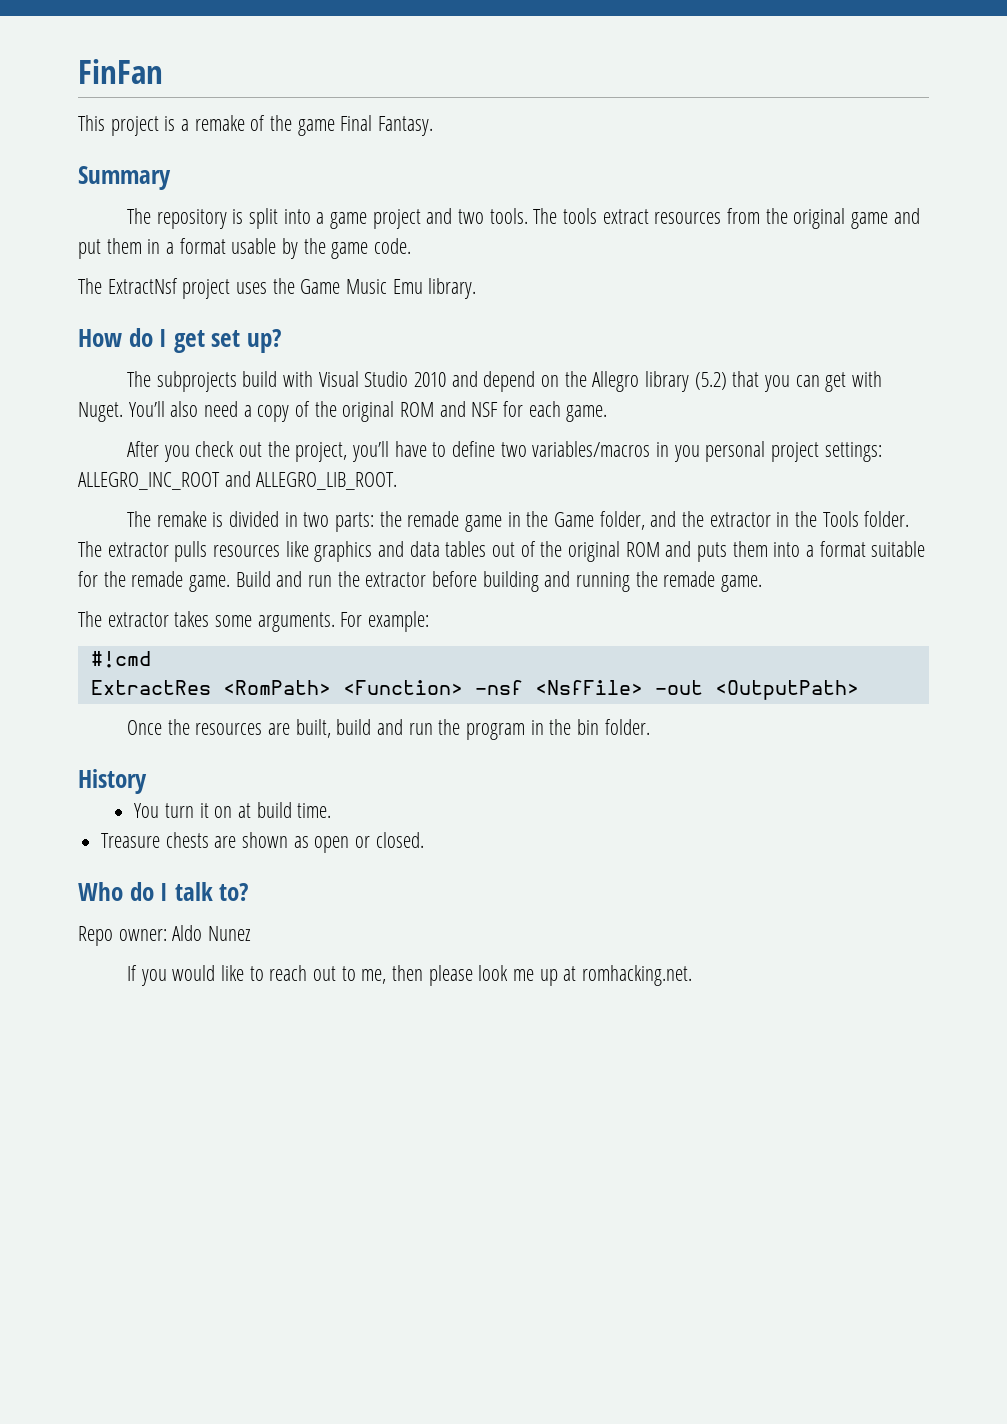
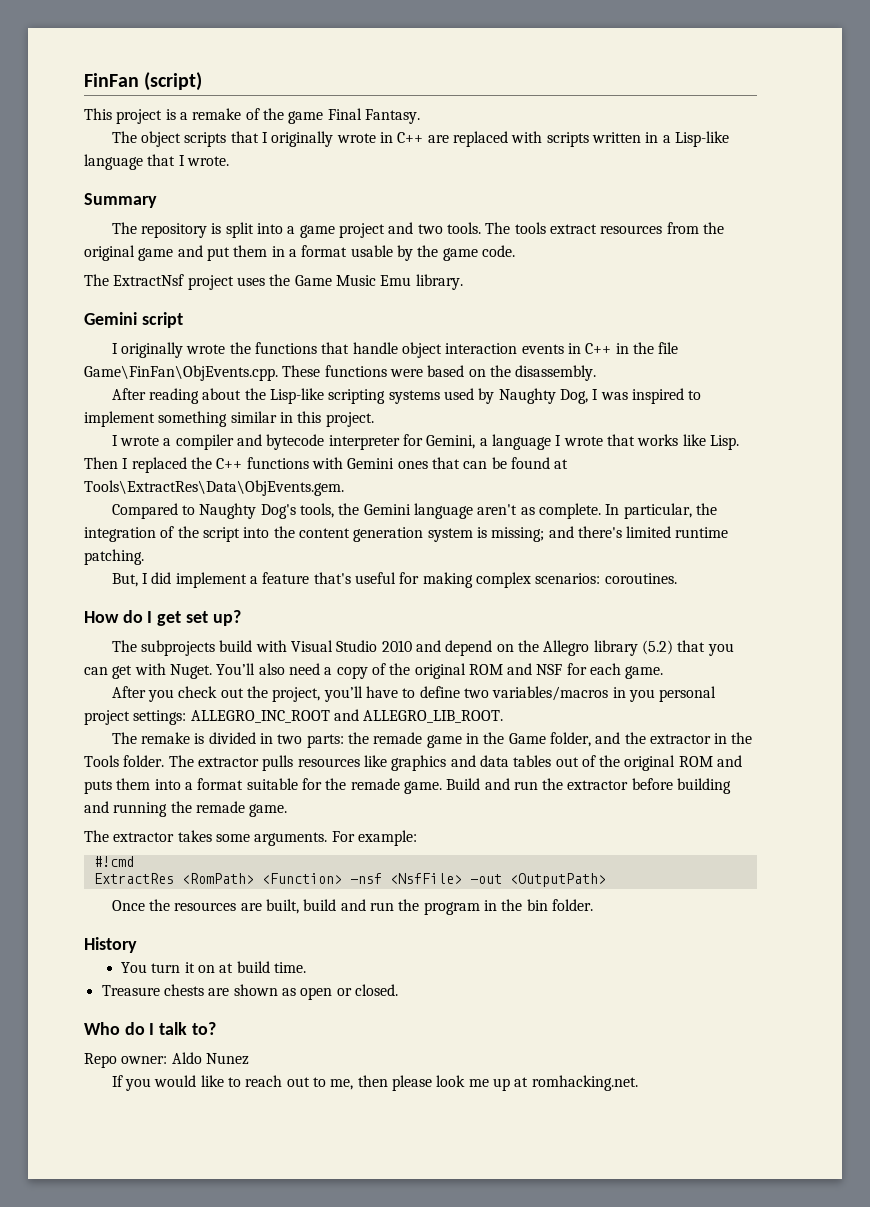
(163, 71) none -> [144,72,203,91] (script)
(434, 126) none -> [111,131,729,147] [84,154,229,170] // The object scripts that I originally wrote in C++ are replaced with scripts written in a Lisp-like language that I wrote.
(477, 288) none -> [84,312,183,328] [111,342,679,358] [84,365,597,381] [111,388,702,404] [84,411,374,427] [111,434,739,450] [84,457,569,473] [84,480,344,496] [111,503,717,519] [84,526,729,542] [84,549,144,565] [111,572,677,588] // Gemini script // I originally wrote the functions that handle object interaction events in C++ in the file Game\FinFan\ObjEvents.cpp. These functions were based on the disassembly. // After reading about the Lisp-like scripting systems used by Naughty Dog, I was inspired to implement something similar in this project. // I wrote a compiler and bytecode interpreter for Gemini, a language I wrote that works like Lisp. Then I replaced the C++ functions with Gemini ones that can be found at Tools\ExtractRes\Data\ObjEvents.gem. // Compared to Naughty Dog's tools, the Gemini language aren't as complete. In particular, the integration of the script into the content generation system is missing; and there's limited runtime patching. // But, I did implement a feature that's useful for making complex scenarios: coroutines.

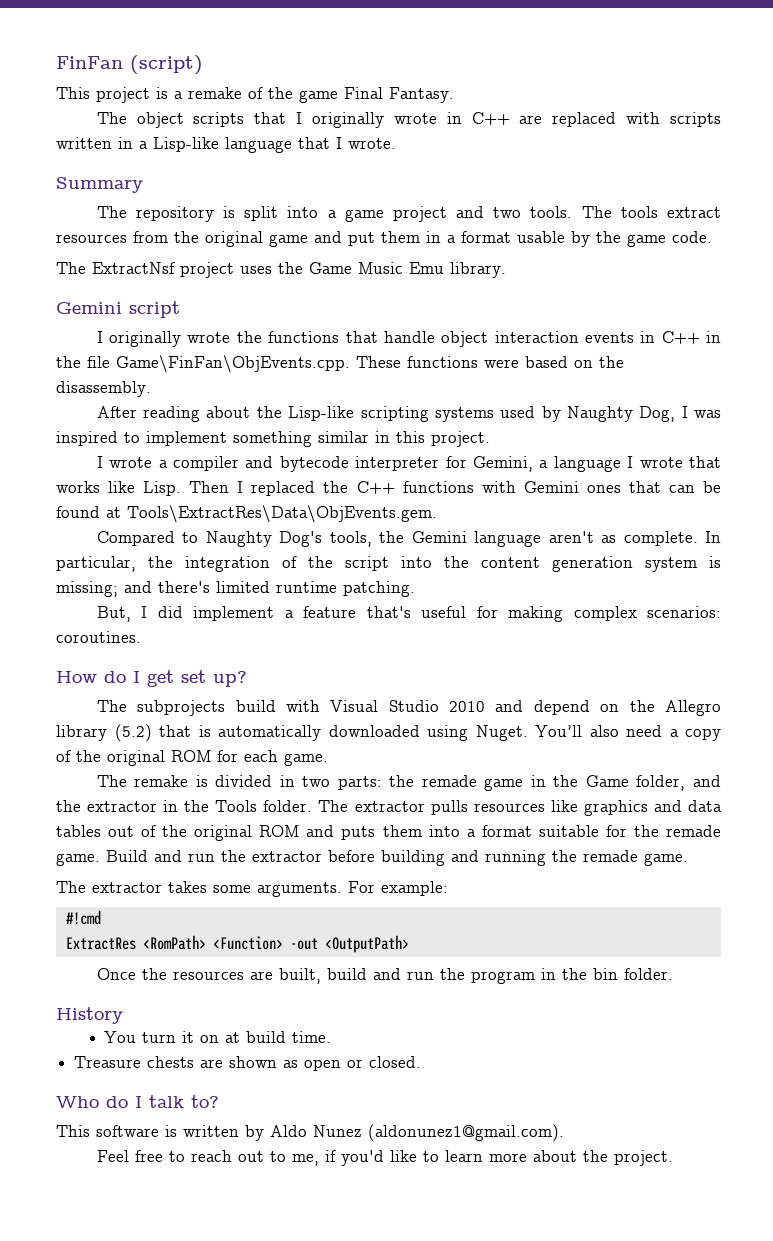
[707,643,734,656] [84,663,166,679] you can get with -> [198,725,468,741] is automatically downloaded using
[507,663,563,675] and NSF -> (211, 756) none
[111,686,717,702] [84,709,504,725] // After you check out the project, you’ll have to define two variables/macros in you personal project settings: ALLEGRO_INC_ROOT and ALLEGRO_LIB_ROOT. -> (328, 759) none
[349,873,462,884] -nsf <NsfFile> -> (283, 943) none
[84,1052,249,1068] [111,1075,224,1091] Repo owner: Aldo Nunez // If you would like -> [56,1124,564,1142] [96,1150,163,1162] This software is written by Aldo Nunez (aldonunez1@gmail.com). // Feel free
[357,1075,638,1091] then please look me up at romhacking.net. -> [324,1150,673,1166] if you'd like to learn more about the project.

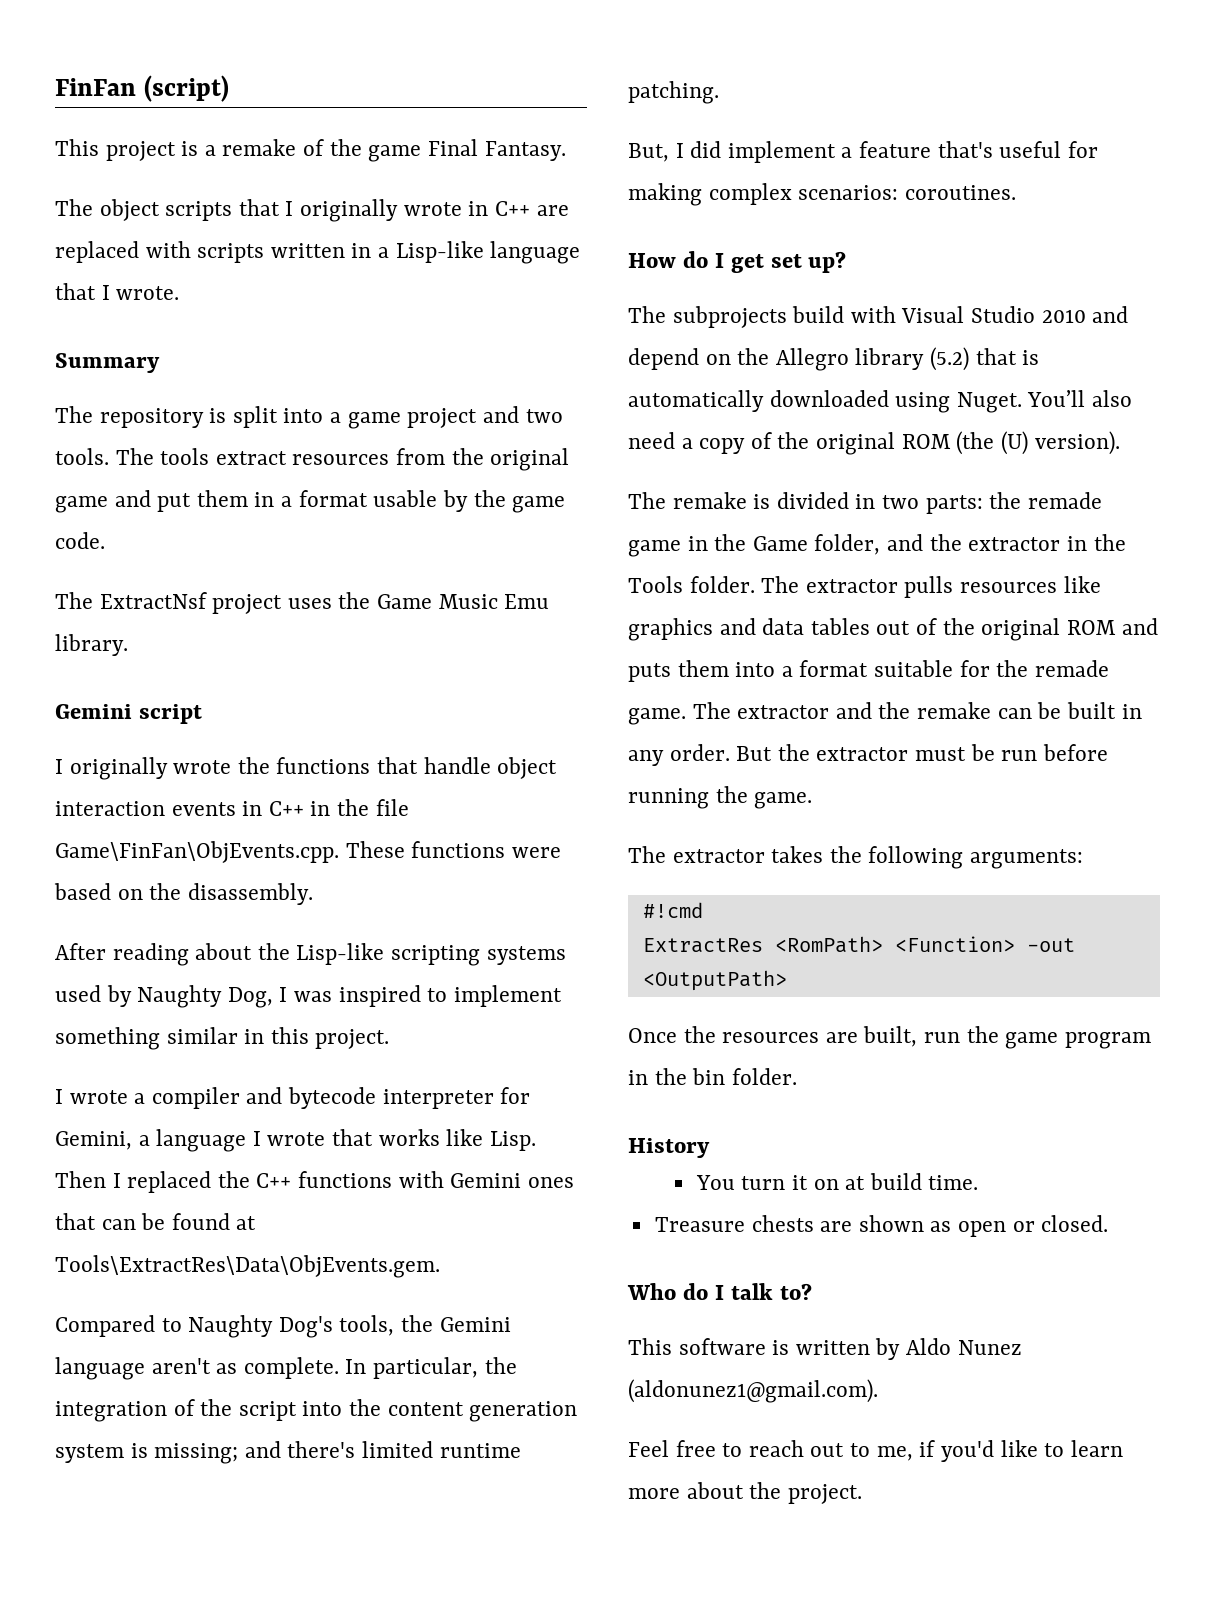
[217,750,328,766] for each game. -> [956,431,1120,455] (the (U) version).
[106,850,479,866] Build and run the extractor before building and -> [692,702,1142,719] [628,744,1108,766] The extractor and the remake can be built in any order. But the extractor must be run before
[583,850,638,862] remade -> (748, 794) none
[213,881,448,897] some arguments. For example: -> [829,846,1084,869] the following arguments:
[326,968,465,980] build and run the -> [924,1026,1059,1049] run the game

